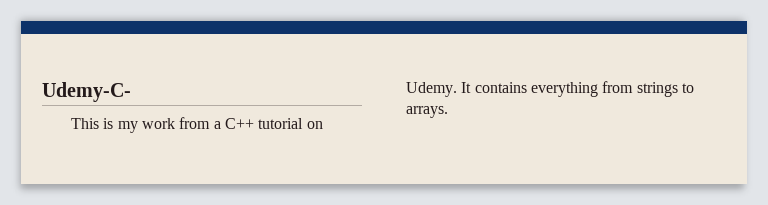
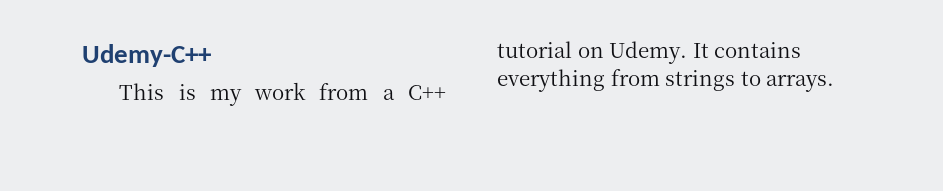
[42,82,131,102] Udemy-C- -> [82,44,211,67] Udemy-C++

